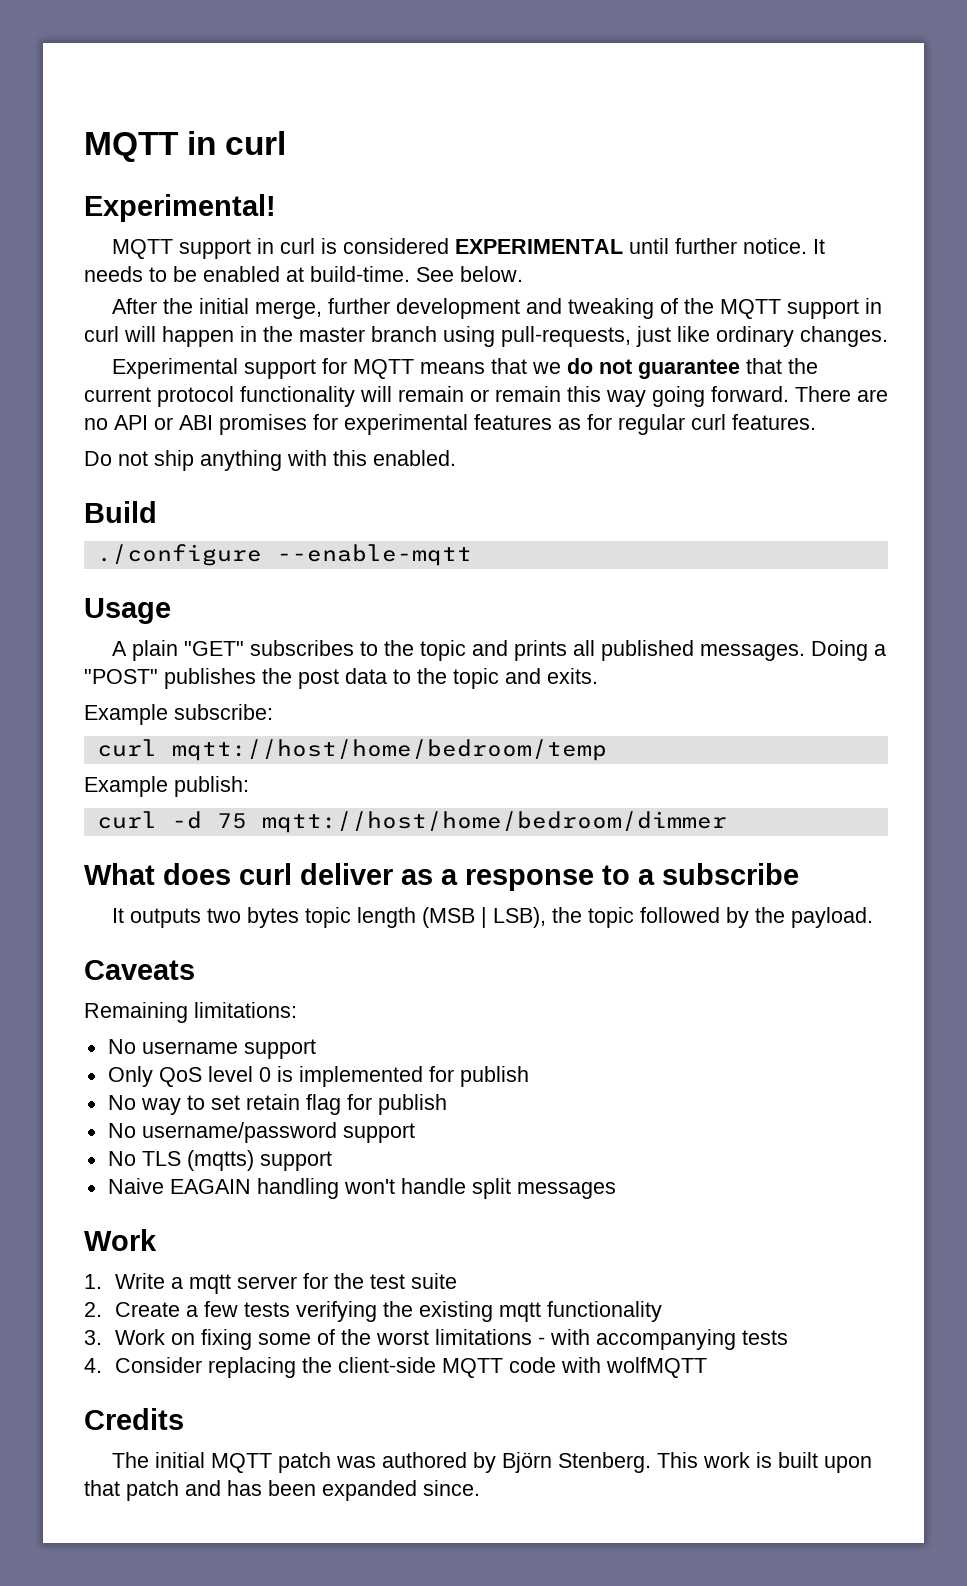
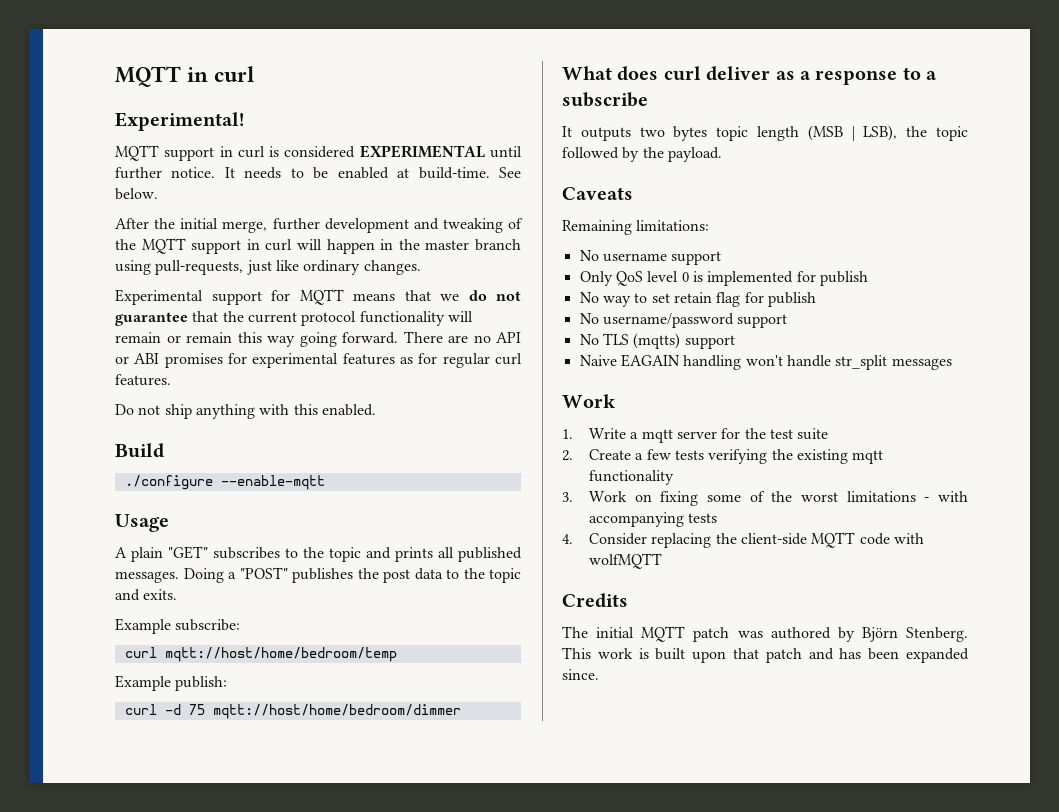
[471,1178,511,1199] split -> [835,355,888,370] str_split

